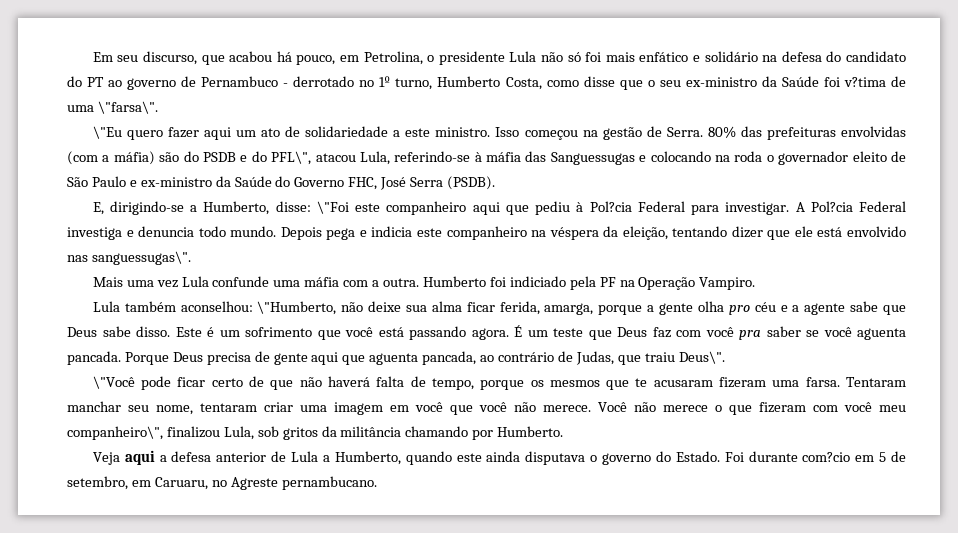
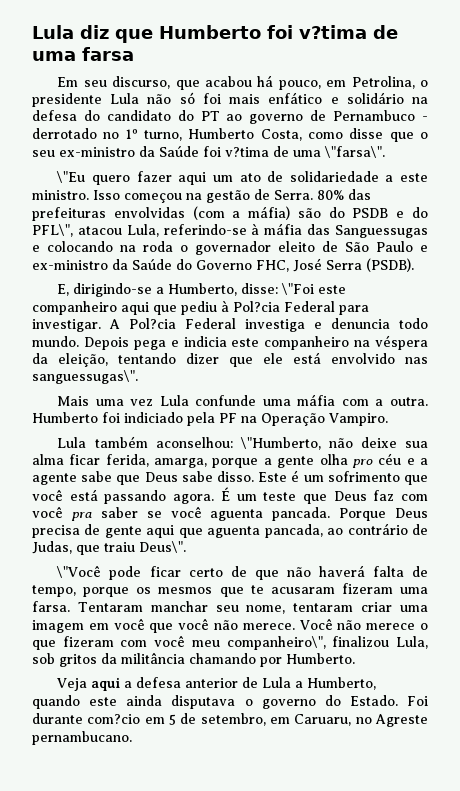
(92, 57) none -> [32,25,398,43] [32,47,134,61] Lula diz que Humberto foi v?tima de uma farsa //

